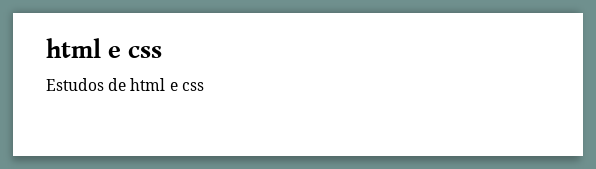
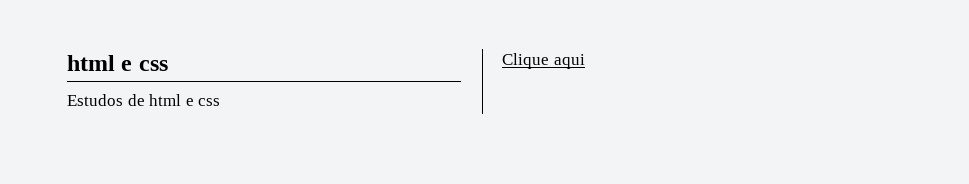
(204, 86) none -> [502,53,585,69] // Clique aqui

